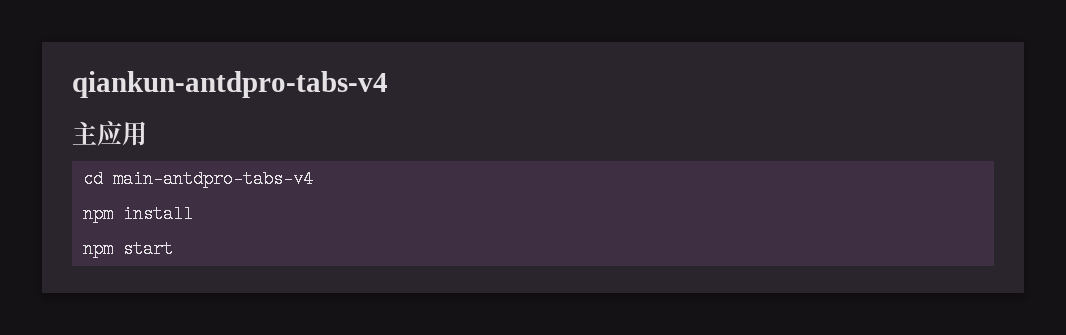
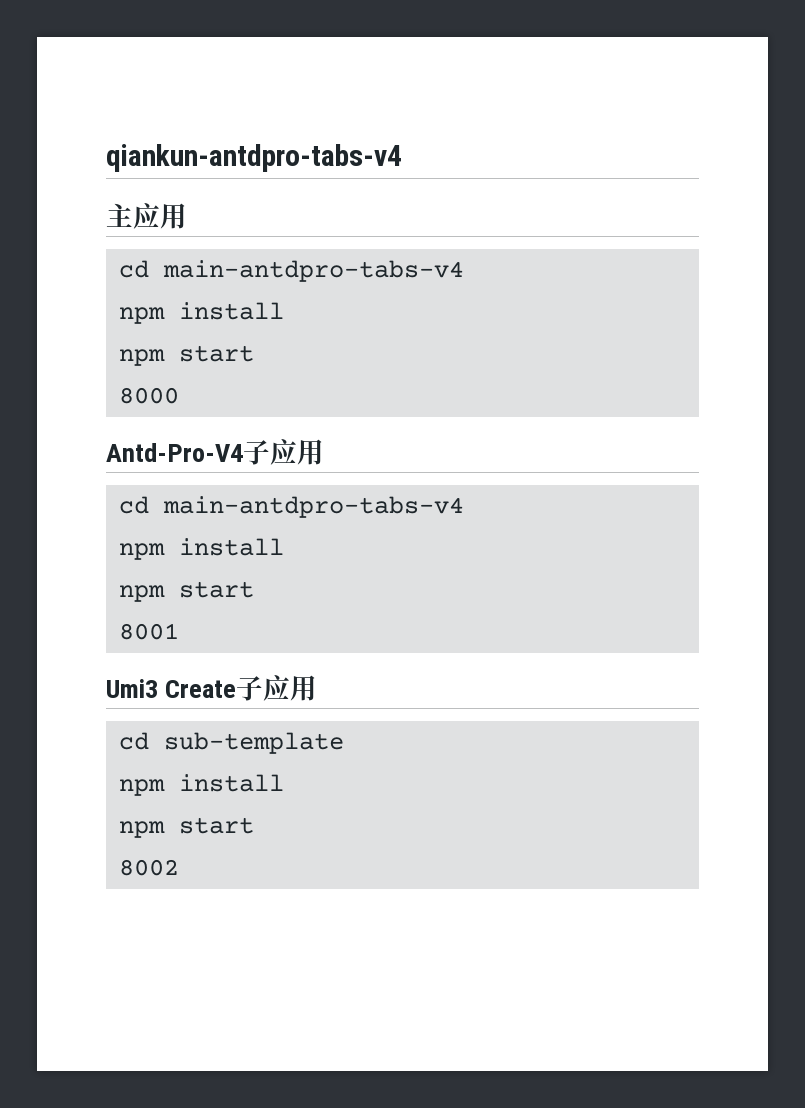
(174, 249) none -> [118,387,179,404] [106,439,324,465] [118,496,464,518] [118,538,284,560] [118,581,254,602] [118,623,179,640] [106,675,318,701] [118,732,344,754] [118,774,284,796] [118,817,254,838] [118,859,179,876] // 8000 // Antd-Pro-V4子应用 // cd main-antdpro-tabs-v4 // npm install // npm start // 8001 // Umi3 Create子应用 // cd sub-template // npm install // npm start // 8002

